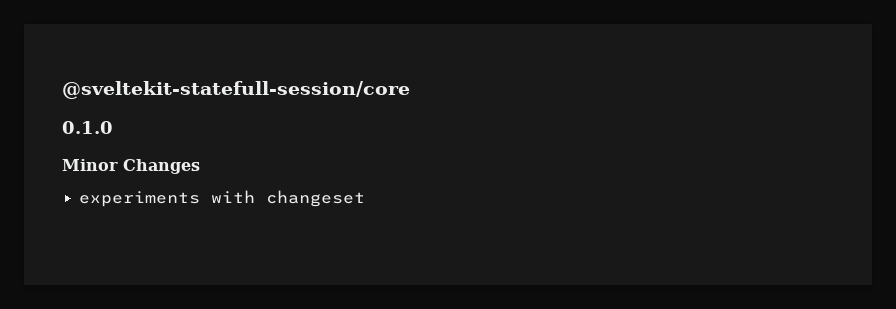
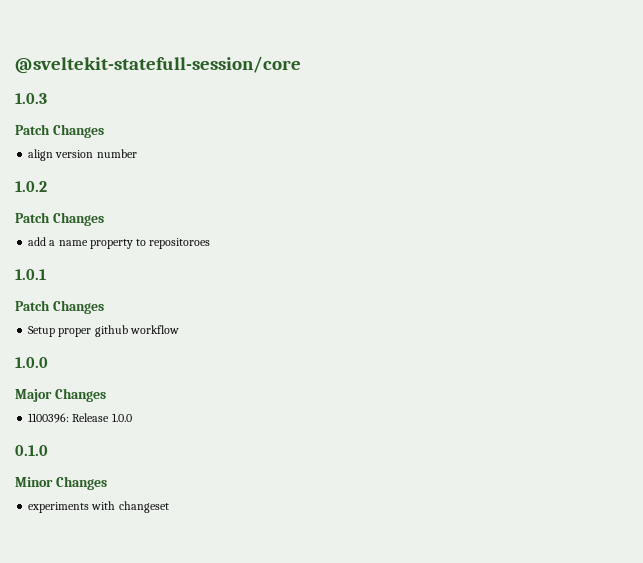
(410, 90) none -> [15,93,47,104] [15,124,104,138] [28,149,137,161] [15,181,47,192] [15,212,104,226] [28,237,211,249] [15,269,46,280] [15,300,104,314] [28,325,179,337] [15,357,48,368] [15,388,106,402] [28,413,132,423] // 1.0.3 // Patch Changes // align version number // 1.0.2 // Patch Changes // add a name property to repositoroes // 1.0.1 // Patch Changes // Setup proper github workflow // 1.0.0 // Major Changes // 1100396: Release 1.0.0

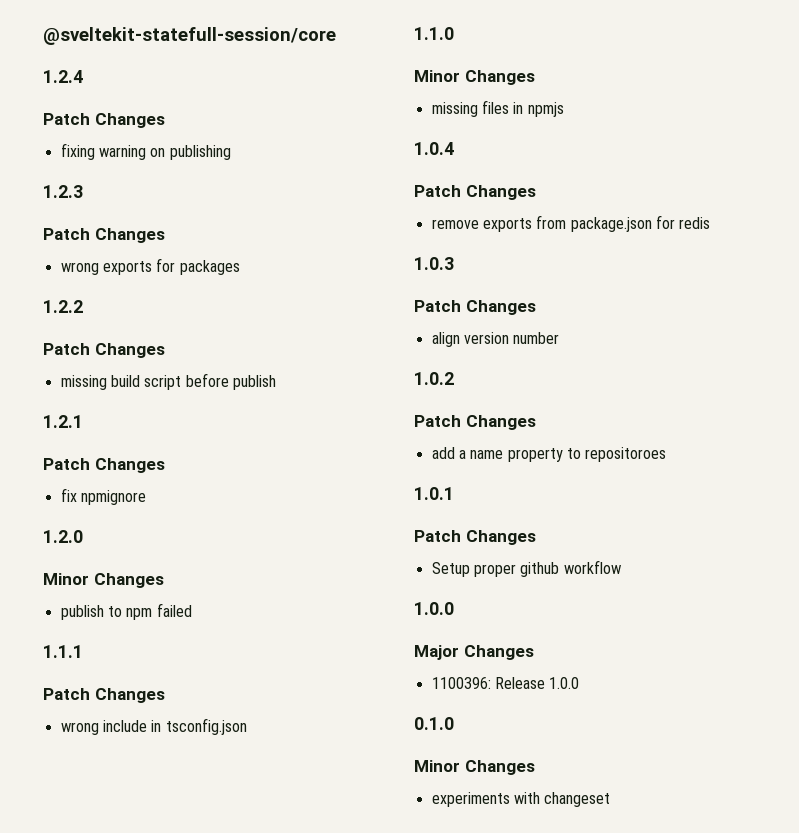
(301, 65) none -> [43,70,83,83] [43,113,165,128] [60,143,231,160] [43,185,83,198] [43,228,165,243] [60,258,240,275] [43,300,83,313] [43,343,165,358] [60,373,276,390] [43,415,83,428] [43,458,165,473] [60,488,146,505] [43,530,83,543] [43,573,164,588] [60,603,192,620] [43,645,83,658] [43,688,165,703] [60,718,247,735] [414,27,454,40] [414,70,535,85] [431,100,564,117] [414,142,454,155] [414,185,536,200] [431,215,711,232] // 1.2.4 // Patch Changes // fixing warning on publishing // 1.2.3 // Patch Changes // wrong exports for packages // 1.2.2 // Patch Changes // missing build script before publish // 1.2.1 // Patch Changes // fix npmignore // 1.2.0 // Minor Changes // publish to npm failed // 1.1.1 // Patch Changes // wrong include in tsconfig.json // 1.1.0 // Minor Changes // missing files in npmjs // 1.0.4 // Patch Changes // remove exports from package.json for redis

